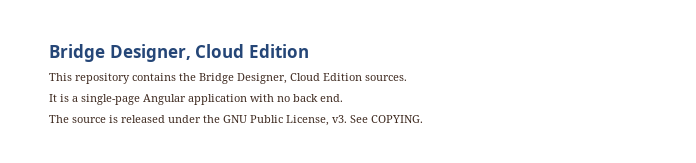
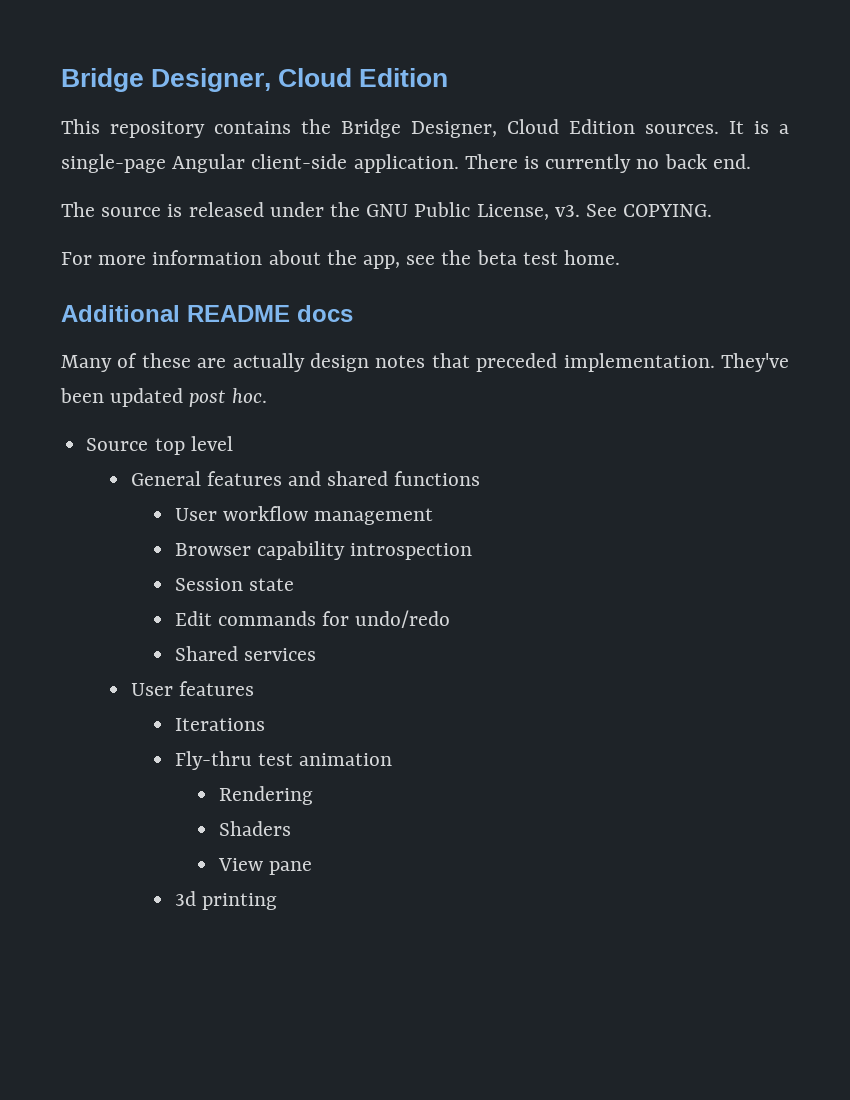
(407, 78) // -> (719, 129) none
[188,94,274,105] application with -> [251,154,632,173] client-side application. There is currently
(423, 119) none -> [61,250,621,269] [61,305,353,322] [61,353,789,372] [60,388,267,407] [86,436,233,455] [130,471,481,486] [174,506,434,525] [174,541,473,560] [174,578,295,591] [174,610,451,628] [174,646,317,661] [130,681,254,696] [174,718,265,731] [174,751,393,770] [219,786,314,805] [219,821,292,836] [218,858,313,875] [174,891,278,910] // For more information about the app, see the beta test home. // Additional README docs // Many of these are actually design notes that preceded implementation. They've been updated post hoc. // Source top level // General features and shared functions // User workflow management // Browser capability introspection // Session state // Edit commands for undo/redo // Shared services // User features // Iterations // Fly-thru test animation // Rendering // Shaders // View pane // 3d printing

